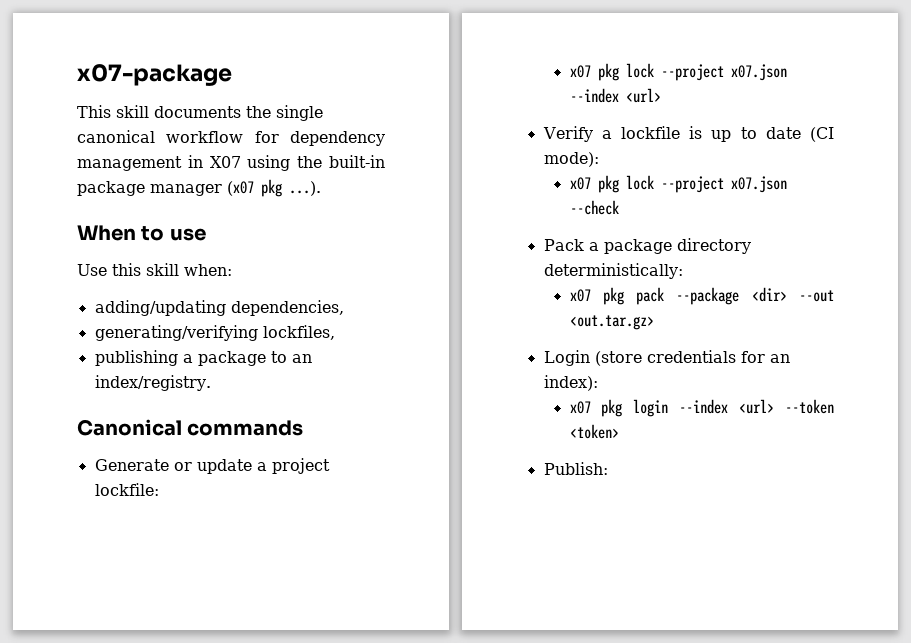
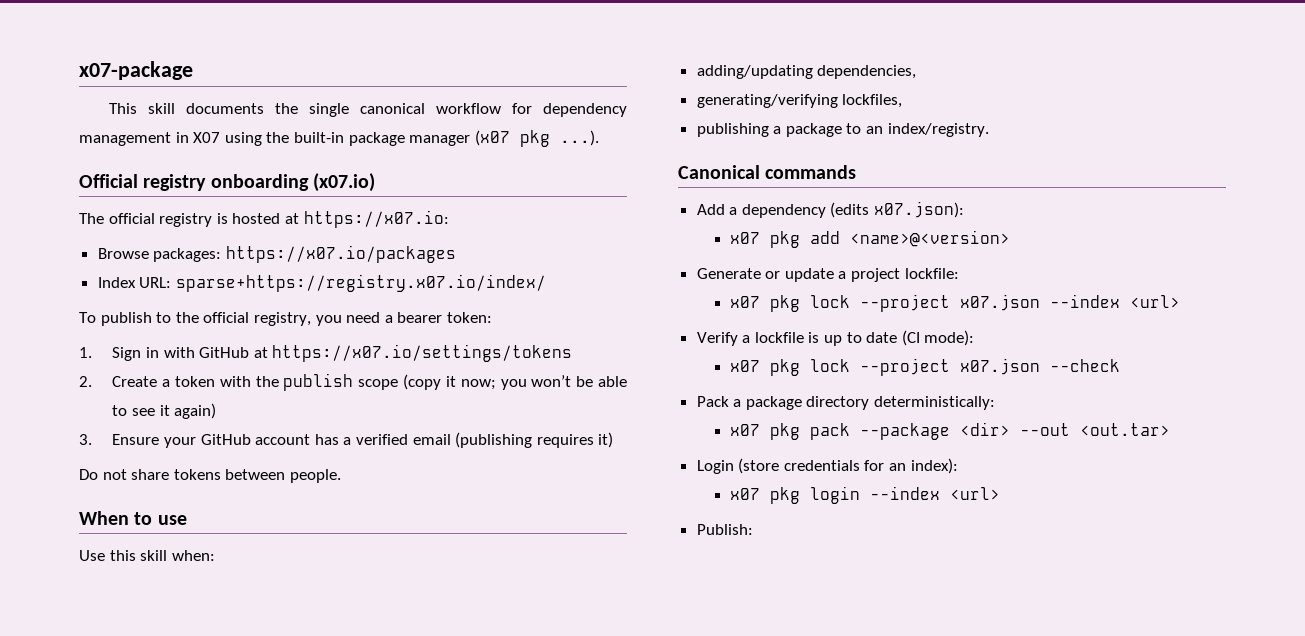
(321, 188) none -> [79,173,376,192] [79,210,449,228] [97,245,456,263] [97,274,546,292] [79,312,492,326] [79,344,573,362] [79,373,628,391] [112,403,217,419] [79,432,614,448] [79,469,341,483] // Official registry onboarding (x07.io) // The official registry is hosted at https://x07.io: // Browse packages: https://x07.io/packages // Index URL: sparse+https://registry.x07.io/index/ // To publish to the official registry, you need a bearer token: // 1. Sign in with GitHub at https://x07.io/settings/tokens // 2. Create a token with the publish scope (copy it now; you won’t be able to see it again) // 3. Ensure your GitHub account has a verified email (publishing requires it) // Do not share tokens between people.
(304, 428) none -> [696,201,965,218] [730,230,1011,248] // Add a dependency (edits x07.json): // x07 pkg add <name>@<version>
[569,315,654,330] <out.tar.gz> -> [1080,423,1171,436] <out.tar>
[785,399,834,414] [569,424,619,439] --token <token> -> (1001, 493) none

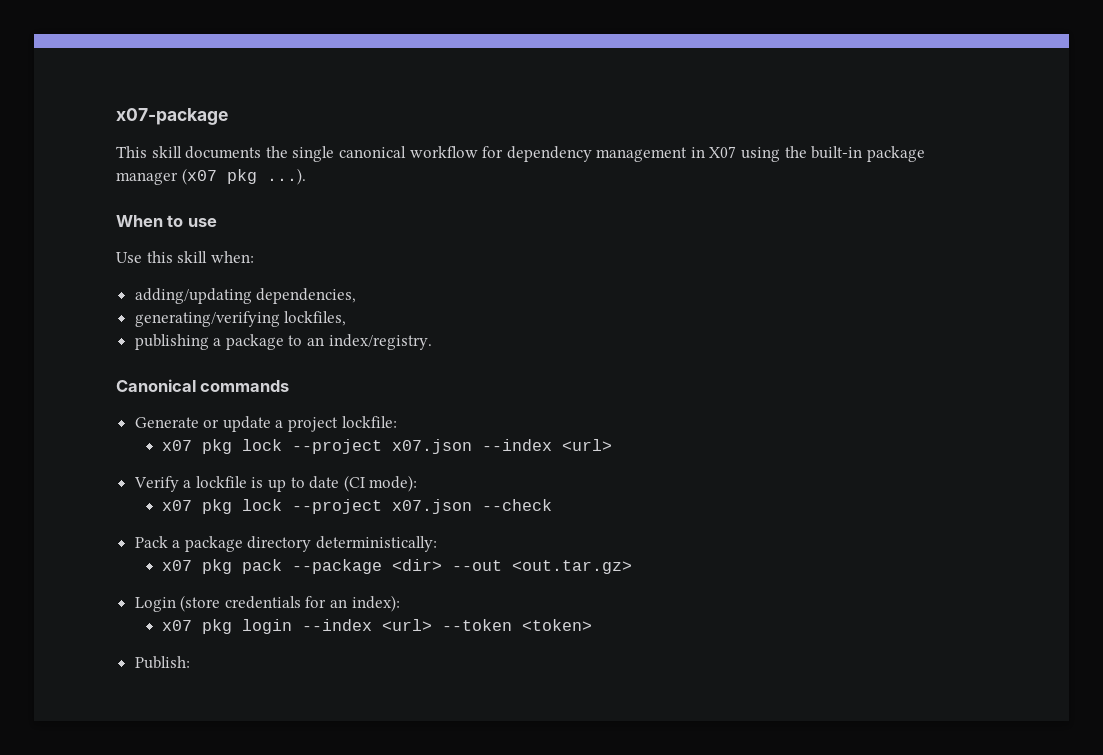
[79,173,376,192] [79,210,449,228] [97,245,456,263] [97,274,546,292] [79,312,492,326] [79,344,573,362] [79,373,628,391] [112,403,217,419] [79,432,614,448] [79,469,341,483] // Official registry onboarding (x07.io) // The official registry is hosted at https://x07.io: // Browse packages: https://x07.io/packages // Index URL: sparse+https://registry.x07.io/index/ // To publish to the official registry, you need a bearer token: // 1. Sign in with GitHub at https://x07.io/settings/tokens // 2. Create a token with the publish scope (copy it now; you won’t be able to see it again) // 3. Ensure your GitHub account has a verified email (publishing requires it) // Do not share tokens between people. -> (306, 176) none
[696,201,965,218] [730,230,1011,248] // Add a dependency (edits x07.json): // x07 pkg add <name>@<version> -> (290, 386) none
[1080,423,1171,436] <out.tar> -> [511,560,632,574] <out.tar.gz>
(1001, 493) none -> [441,619,592,631] --token <token>

